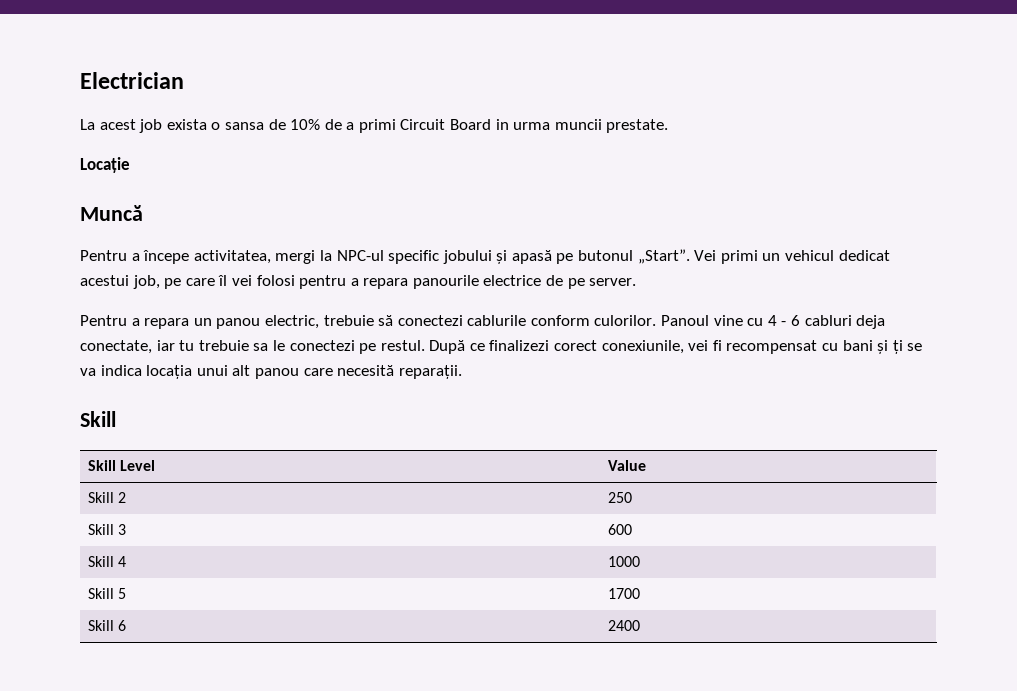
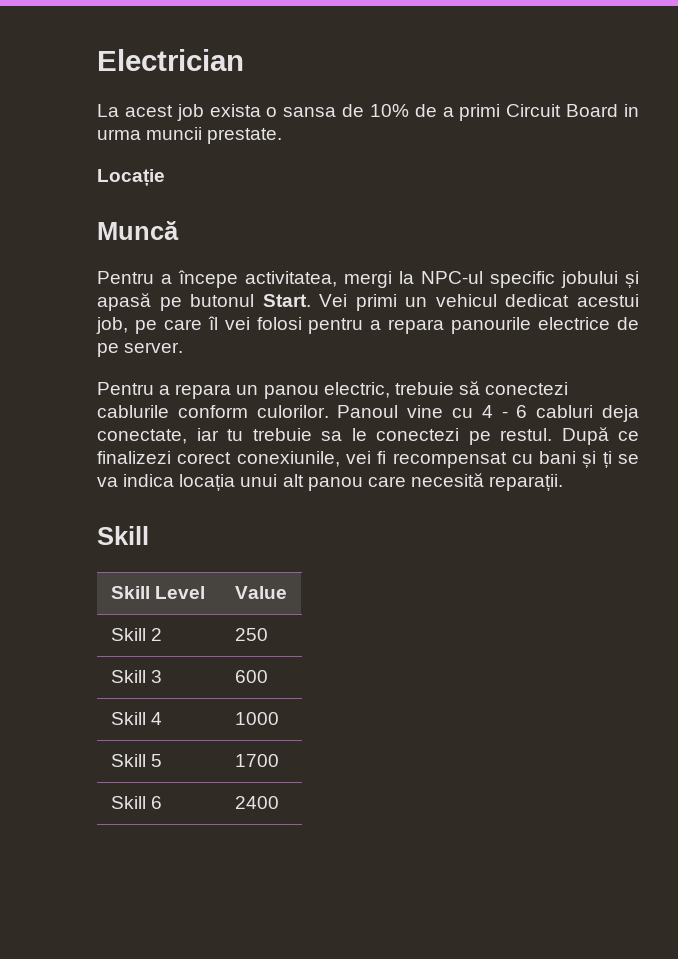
[637,249,690,264] „Start”. -> [262,294,311,307] Start.

